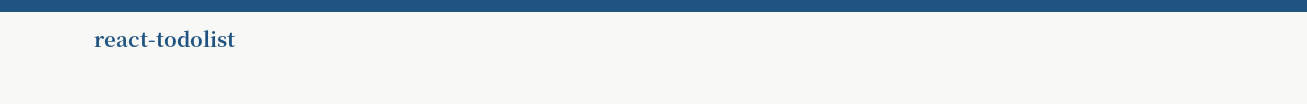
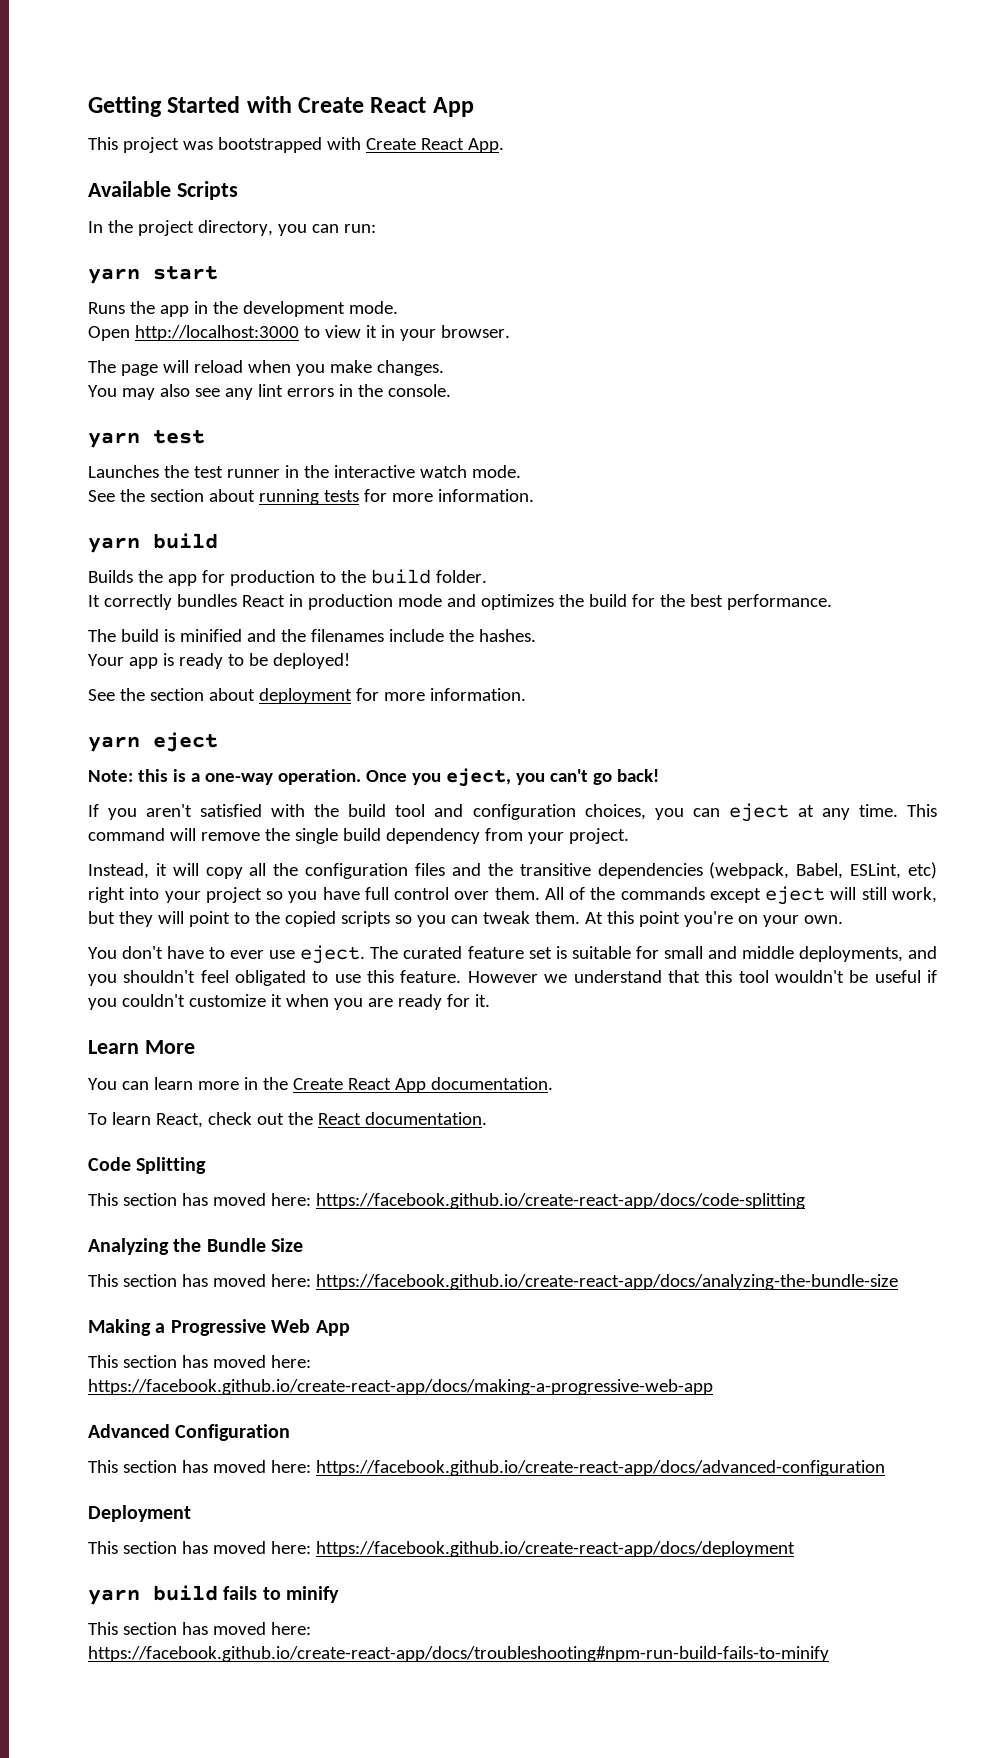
[94,30,235,47] react-todolist -> [88,96,474,117] [88,137,504,153] [88,181,238,200] [88,220,376,236] [88,266,218,284] [88,301,398,317] [88,325,510,341] [88,360,444,376] [88,384,451,400] [88,430,205,448] [88,465,521,478] [88,489,534,505] [88,533,218,553] [88,569,487,586] [88,594,832,610] [88,629,536,642] [88,653,350,669] [88,688,526,704] [88,732,218,752] [88,768,659,787] [88,803,937,822] [88,828,629,844] [88,862,938,879] [88,886,938,905] [88,911,843,927] [88,945,937,964] [88,970,938,986] [88,994,490,1010] [88,1040,195,1054] [88,1077,553,1093] [88,1112,487,1128] [88,1157,207,1174] [88,1193,805,1209] [88,1238,304,1255] [88,1274,898,1290] [88,1319,350,1336] [88,1355,311,1368] [88,1379,713,1395] [88,1424,291,1441] [88,1460,885,1476] [88,1505,191,1522] [88,1541,795,1557] [88,1585,340,1605] [88,1622,311,1635] [88,1646,829,1662] Getting Started with Create React App // This project was bootstrapped with Create React App. // Available Scripts // In the project directory, you can run: // yarn start // Runs the app in the development mode. // Open http://localhost:3000 to view it in your browser. // The page will reload when you make changes. // You may also see any lint errors in the console. // yarn test // Launches the test runner in the interactive watch mode. // See the section about running tests for more information. // yarn build // Builds the app for production to the build folder. // It correctly bundles React in production mode and optimizes the build for the best performance. // The build is minified and the filenames include the hashes. // Your app is ready to be deployed! // See the section about deployment for more information. // yarn eject // Note: this is a one-way operation. Once you eject, you can't go back! // If you aren't satisfied with the build tool and configuration choices, you can eject at any time. This command will remove the single build dependency from your project. // Instead, it will copy all the configuration files and the transitive dependencies (webpack, Babel, ESLint, etc) right into your project so you have full control over them. All of the commands except eject will still work, but they will point to the copied scripts so you can tweak them. At this point you're on your own. // You don't have to ever use eject. The curated feature set is suitable for small and middle deployments, and you shouldn't feel obligated to use this feature. However we understand that this tool wouldn't be useful if you couldn't customize it when you are ready for it. // Learn More // You can learn more in the Create React App documentation. // To learn React, check out the React documentation. // Code Splitting // This section has moved here: https://facebook.github.io/create-react-app/docs/code-splitting // Analyzing the Bundle Size // This section has moved here: https://facebook.github.io/create-react-app/docs/analyzing-the-bundle-size // Making a Progressive Web App // This section has moved here: https://facebook.github.io/create-react-app/docs/making-a-progressive-web-app // Advanced Configuration // This section has moved here: https://facebook.github.io/create-react-app/docs/advanced-configuration // Deployment // This section has moved here: https://facebook.github.io/create-react-app/docs/deployment // yarn build fails to minify // This section has moved here: https://facebook.github.io/create-react-app/docs/troubleshooting#npm-run-build-fails-to-minify

